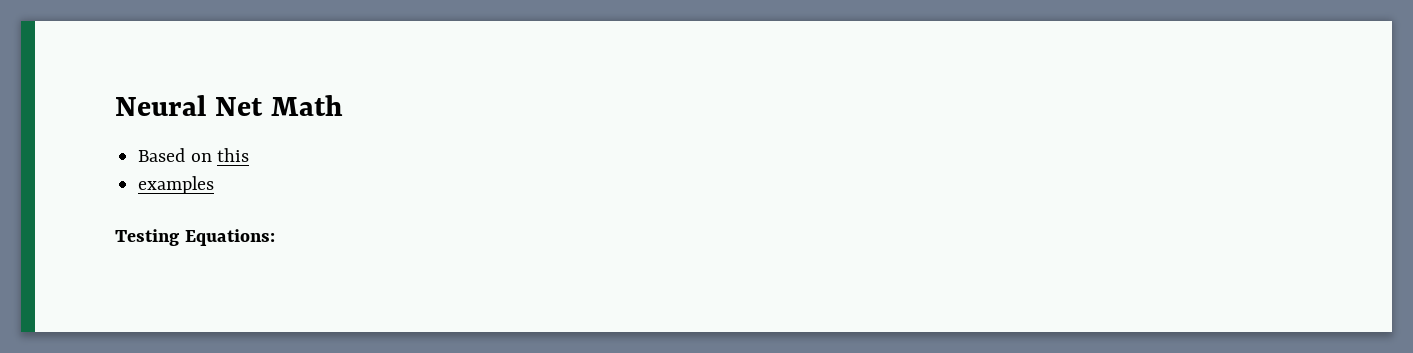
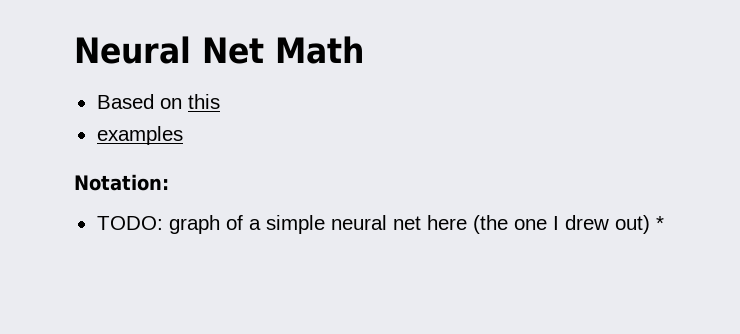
[115,229,275,246] Testing Equations: -> [74,174,169,191] [96,215,664,234] Notation: // TODO: graph of a simple neural net here (the one I drew out) *

